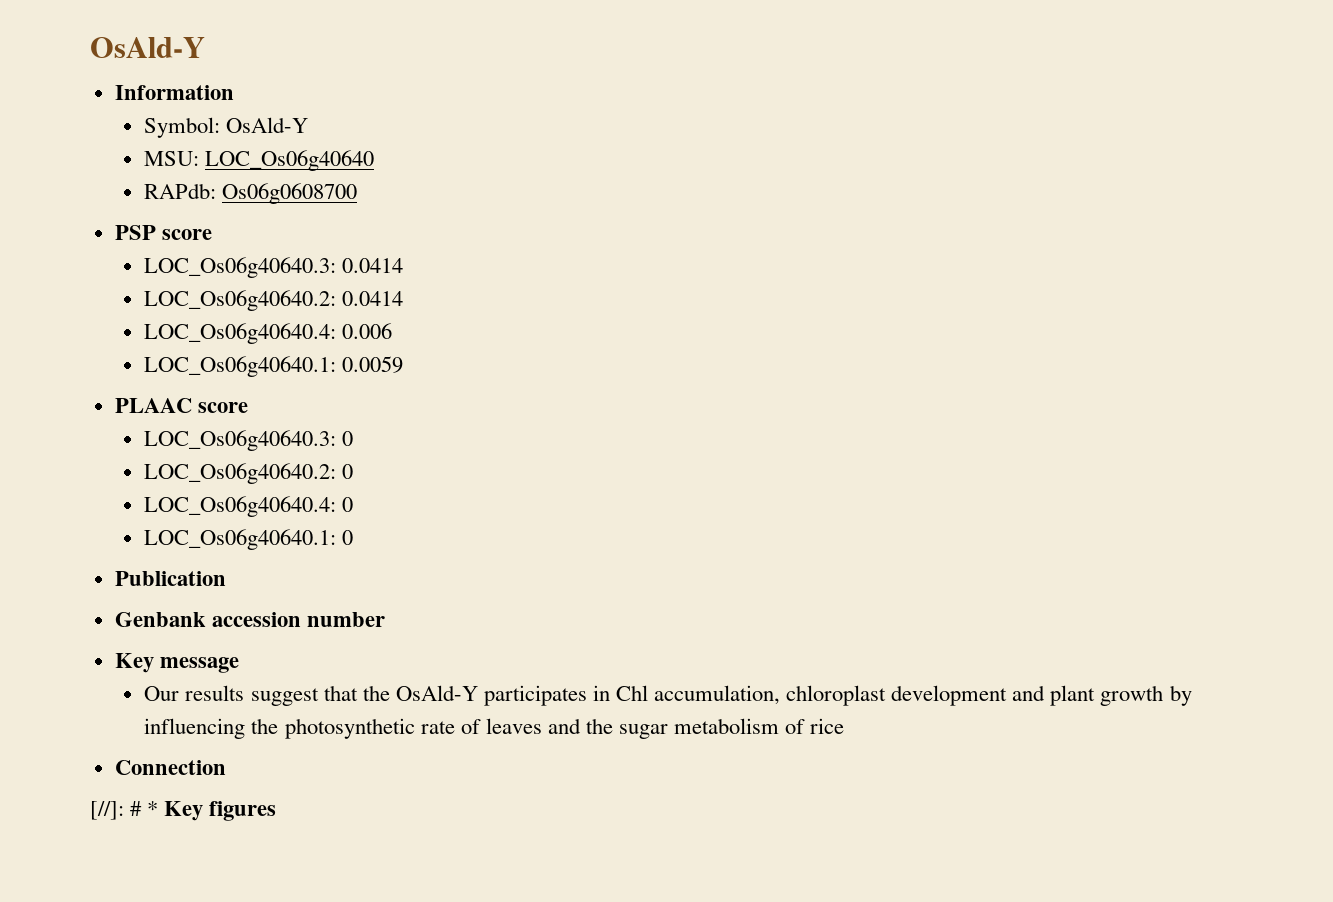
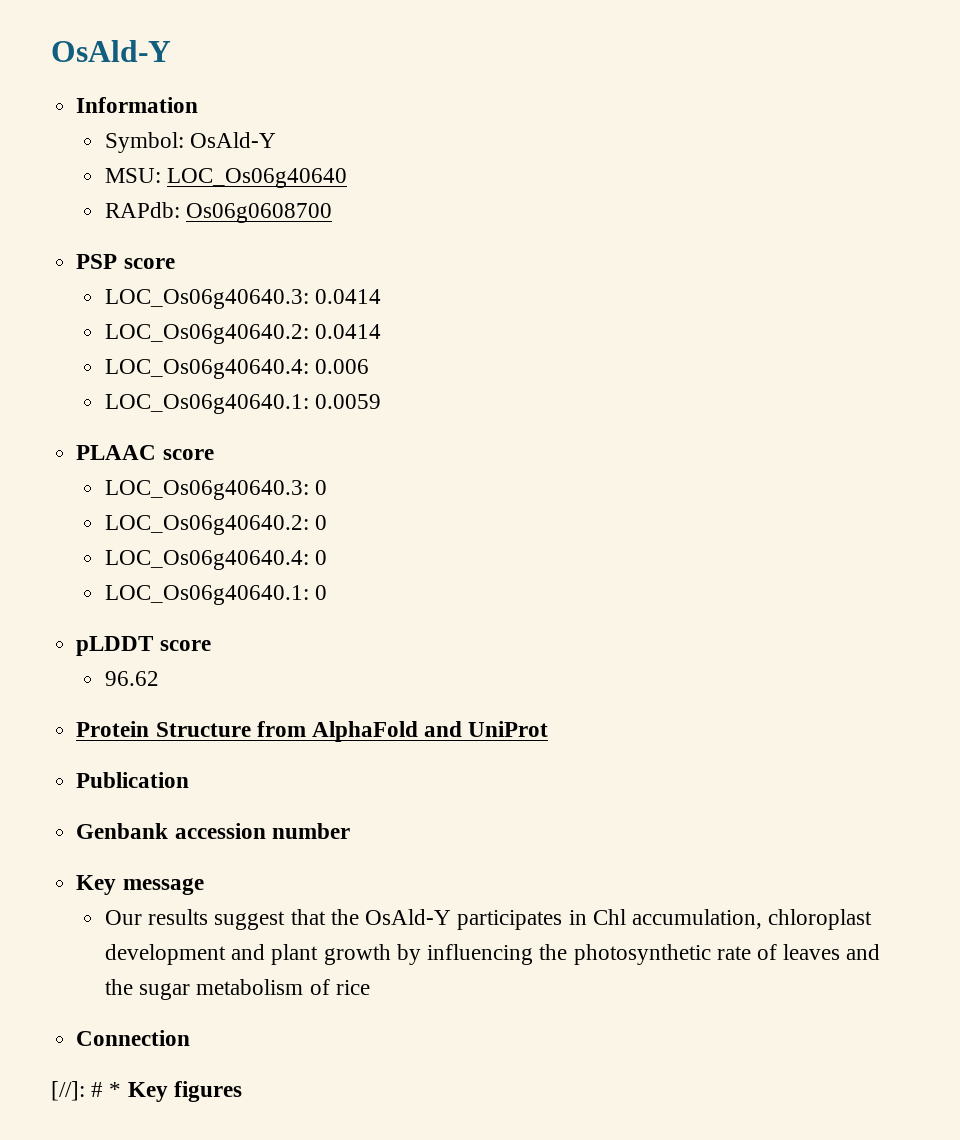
(354, 537) none -> [76,636,211,656] [105,671,160,686] [76,721,549,742] // pLDDT score // 96.62 // Protein Structure from AlphaFold and UniProt

